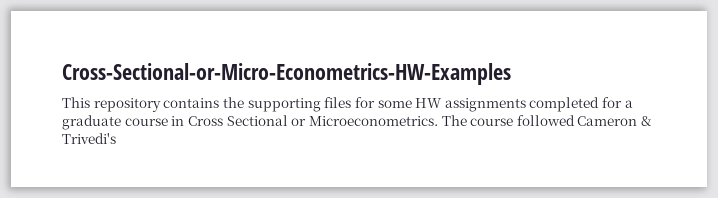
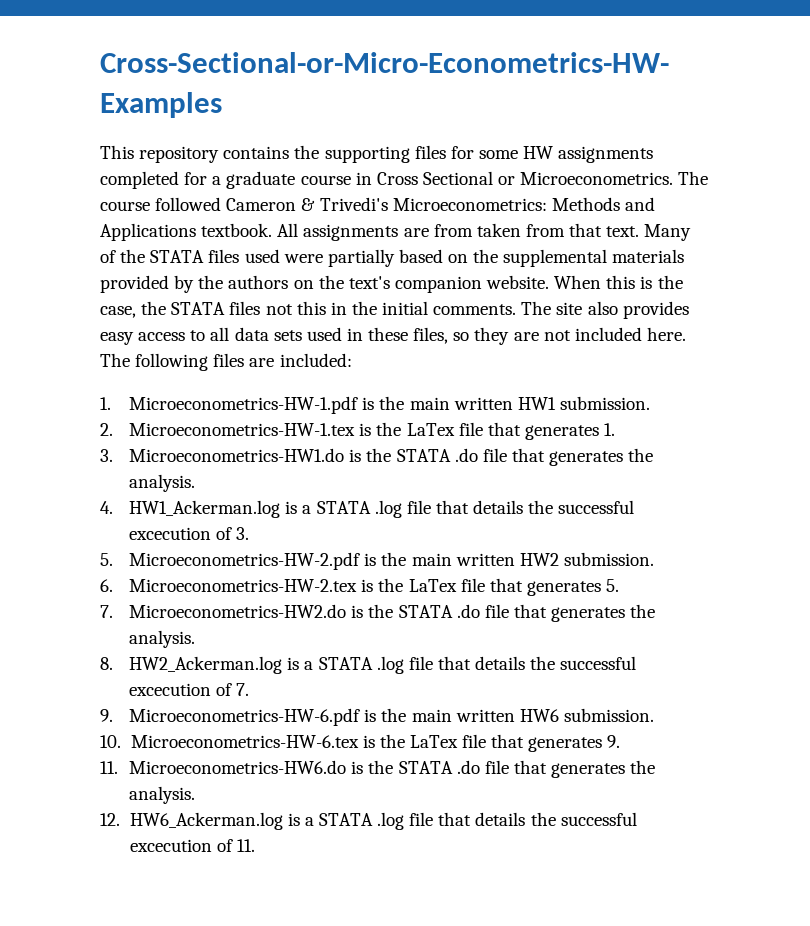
(116, 138) none -> [392,197,655,211] [100,223,692,241] [100,249,685,267] [100,275,683,293] [100,301,689,319] [100,327,686,345] [100,353,352,371] [100,396,650,414] [100,422,616,440] [100,448,654,466] [129,474,196,492] [100,500,635,518] [129,527,250,540] [100,552,654,570] [100,578,620,596] [100,604,656,622] [129,630,196,648] [100,656,637,674] [129,683,250,696] [100,708,654,726] [100,734,621,752] [100,760,656,778] [129,786,196,804] [100,812,637,830] [129,839,255,852] Microeconometrics: Methods and Applications textbook. All assignments are from taken from that text. Many of the STATA files used were partially based on the supplemental materials provided by the authors on the text's companion website. When this is the case, the STATA files not this in the initial comments. The site also provides easy access to all data sets used in these files, so they are not included here. The following files are included: // 1. Microeconometrics-HW-1.pdf is the main written HW1 submission. // 2. Microeconometrics-HW-1.tex is the LaTex file that generates 1. // 3. Microeconometrics-HW1.do is the STATA .do file that generates the analysis. // 4. HW1_Ackerman.log is a STATA .log file that details the successful excecution of 3. // 5. Microeconometrics-HW-2.pdf is the main written HW2 submission. // 6. Microeconometrics-HW-2.tex is the LaTex file that generates 5. // 7. Microeconometrics-HW2.do is the STATA .do file that generates the analysis. // 8. HW2_Ackerman.log is a STATA .log file that details the successful excecution of 7. // 9. Microeconometrics-HW-6.pdf is the main written HW6 submission. // 10. Microeconometrics-HW-6.tex is the LaTex file that generates 9. // 11. Microeconometrics-HW6.do is the STATA .do file that generates the analysis. // 12. HW6_Ackerman.log is a STATA .log file that details the successful excecution of 11.

